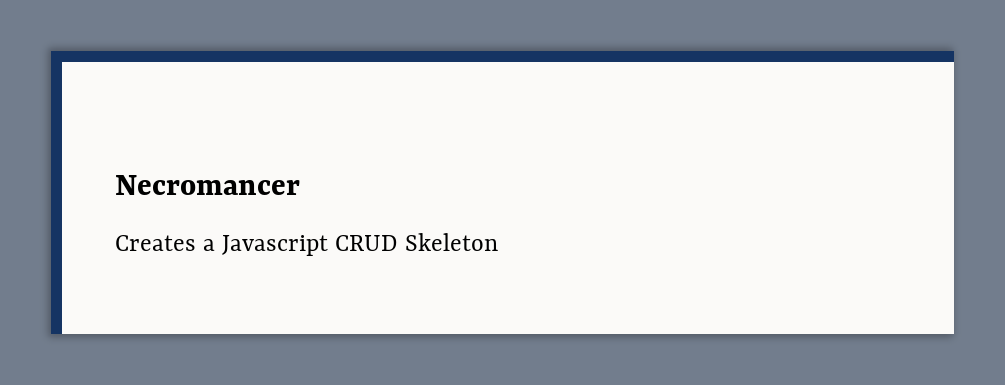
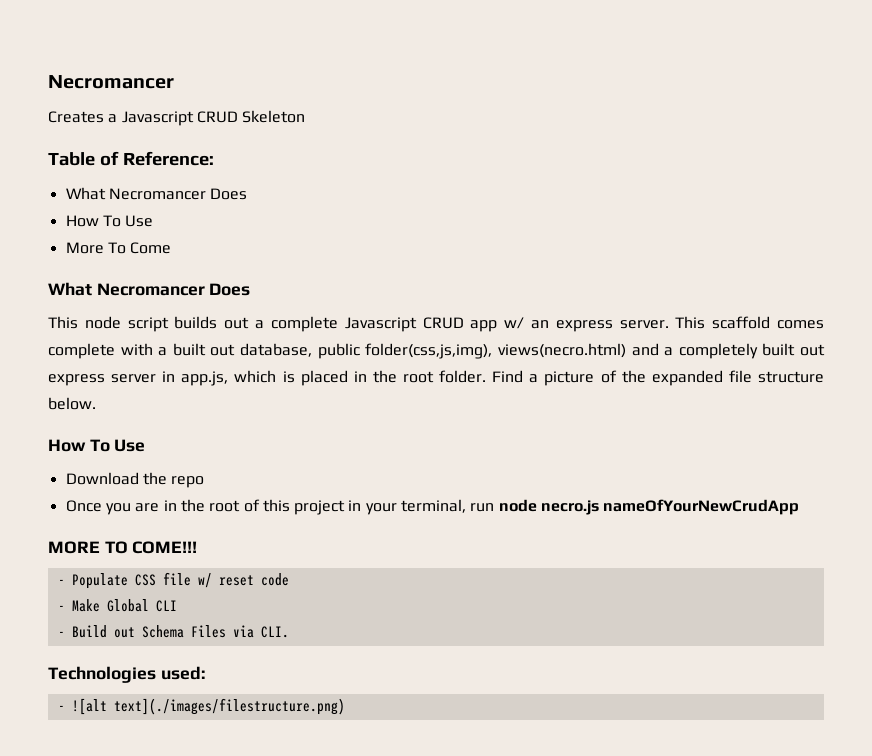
(498, 242) none -> [48,151,214,166] [65,187,248,200] [65,215,154,227] [65,242,172,254] [48,282,251,296] [48,316,824,332] [48,343,826,359] [48,370,824,386] [48,397,96,410] [48,439,146,452] [65,472,205,488] [65,499,800,515] [48,541,198,554] [57,572,289,589] [57,599,177,612] [57,625,289,638] [48,666,205,683] [57,698,345,715] // Table of Reference: // What Necromancer Does // How To Use // More To Come // What Necromancer Does // This node script builds out a complete Javascript CRUD app w/ an express server. This scaffold comes complete with a built out database, public folder(css,js,img), views(necro.html) and a completely built out express server in app.js, which is placed in the root folder. Find a picture of the expanded file structure below. // How To Use // Download the repo // Once you are in the root of this project in your terminal, run node necro.js nameOfYourNewCrudApp // MORE TO COME!!! // - Populate CSS file w/ reset code // - Make Global CLI // - Build out Schema Files via CLI. // Technologies used: // - ![alt text](./images/filestructure.png)

